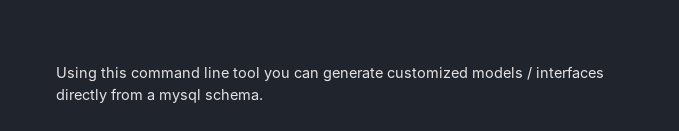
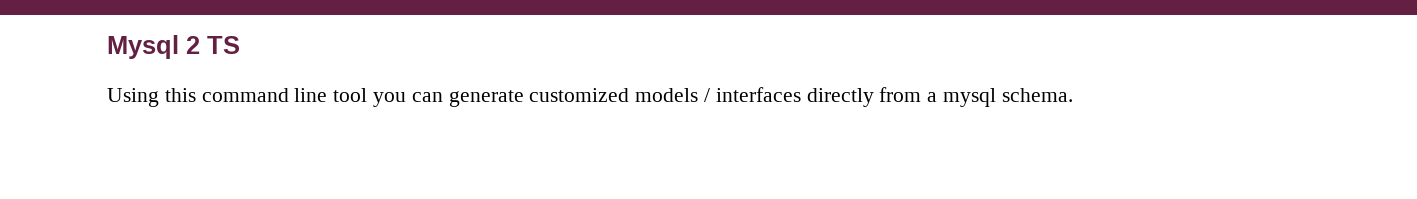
(56, 74) none -> [107,35,240,59] Mysql 2 TS //

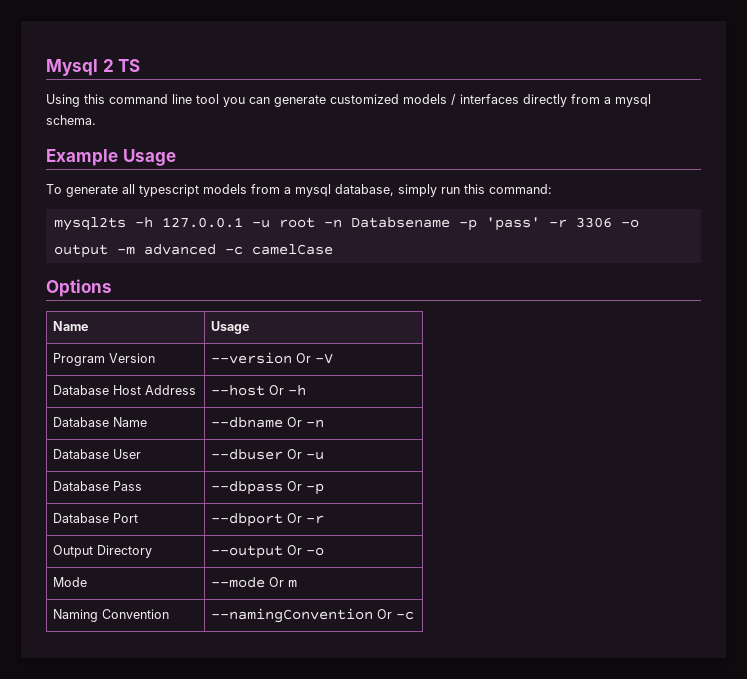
(1073, 95) none -> [46,149,176,166] [46,184,552,197] [53,217,639,231] [53,244,333,258] [46,279,112,297] [52,321,88,331] [210,321,249,334] [52,353,155,366] [210,352,333,364] [52,385,196,395] [210,385,306,396] [52,417,147,427] [210,417,324,428] [52,449,141,459] [210,449,324,460] [52,481,142,491] [210,481,324,495] [52,513,138,523] [210,513,324,527] [52,545,152,558] [210,545,324,559] [52,577,87,587] [210,577,297,588] [52,609,169,622] [210,608,414,623] // Example Usage // To generate all typescript models from a mysql database, simply run this command: // mysql2ts -h 127.0.0.1 -u root -n Databsename -p 'pass' -r 3306 -o output -m advanced -c camelCase // Options // Name | Usage // Program Version | --version Or -V // Database Host Address | --host Or -h // Database Name | --dbname Or -n // Database User | --dbuser Or -u // Database Pass | --dbpass Or -p // Database Port | --dbport Or -r // Output Directory | --output Or -o // Mode | --mode Or m // Naming Convention | --namingConvention Or -c

